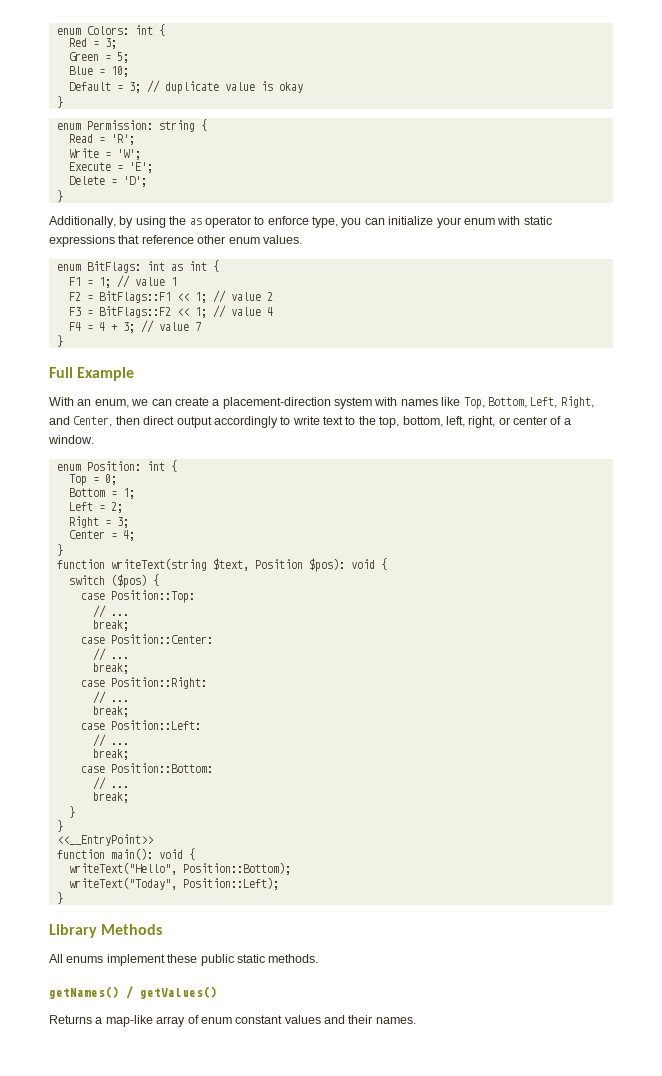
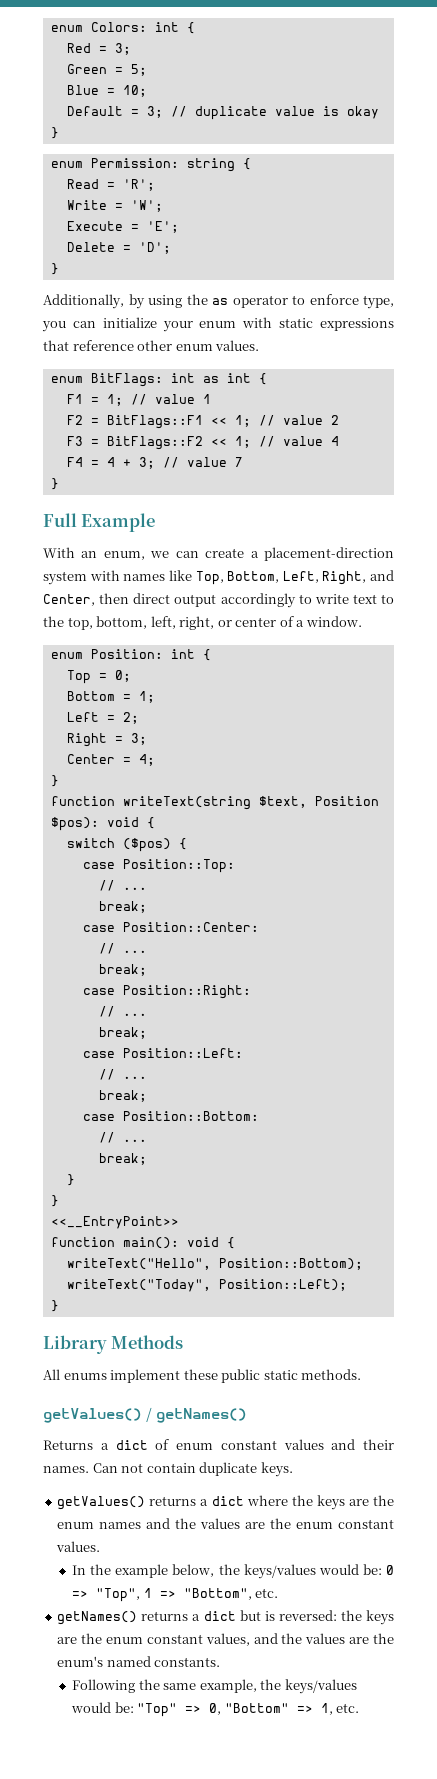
[49,986,217,999] getNames() / getValues() -> [43,1407,247,1423] getValues() / getNames()
[105,1015,186,1027] map-like array -> [115,1440,148,1450] dict
(416, 1020) none -> [92,1462,293,1477] [57,1495,394,1510] [57,1518,394,1529] [56,1541,101,1552] [71,1564,394,1579] [71,1588,279,1602] [57,1610,394,1625] [57,1633,394,1646] [57,1656,221,1667] [71,1679,357,1694] [70,1702,360,1717] Can not contain duplicate keys. // getValues() returns a dict where the keys are the enum names and the values are the enum constant values. // In the example below, the keys/values would be: 0 => "Top", 1 => "Bottom", etc. // getNames() returns a dict but is reversed: the keys are the enum constant values, and the values are the enum's named constants. // Following the same example, the keys/values would be: "Top" => 0, "Bottom" => 1, etc.

